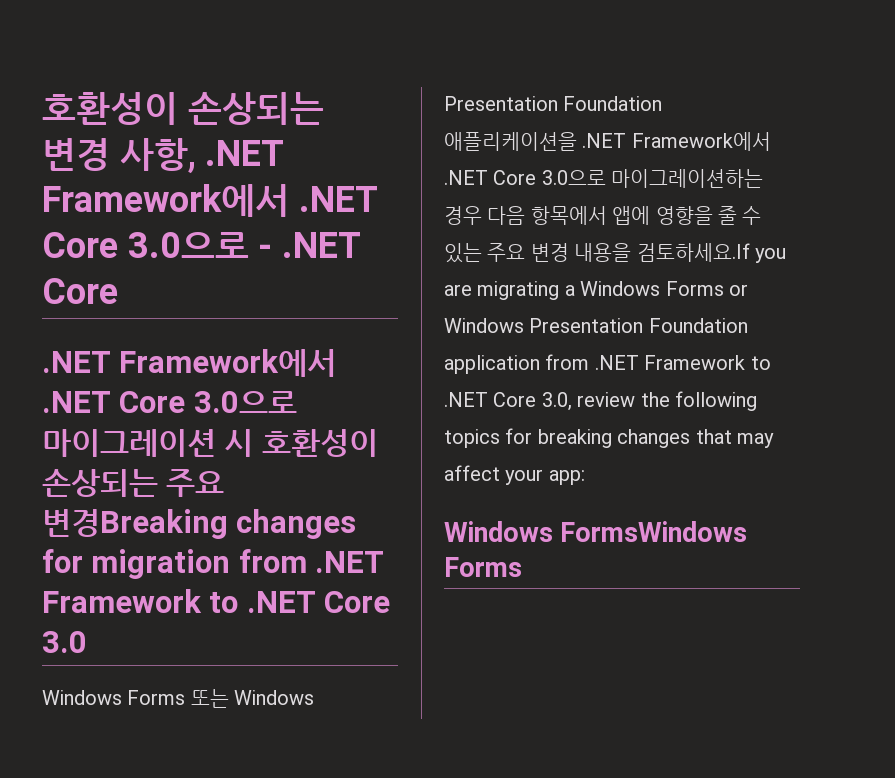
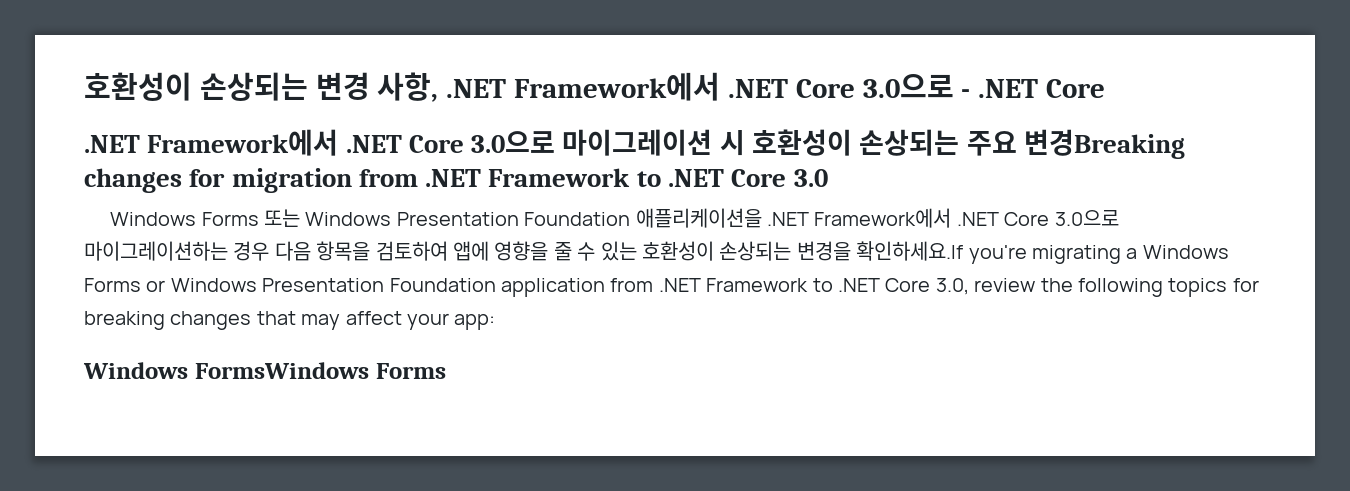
[530,206,607,225] 항목에서 -> [316,241,448,261] 항목을 검토하여
[487,243,786,263] [444,284,472,296] 주요 변경 내용을 검토하세요.If you are -> [641,241,1027,264] 호환성이 손상되는 변경을 확인하세요.If you're

